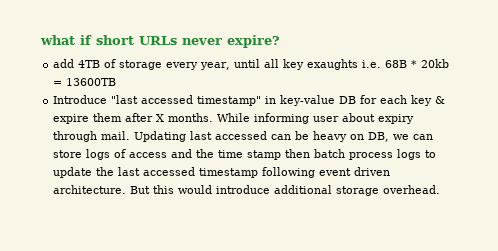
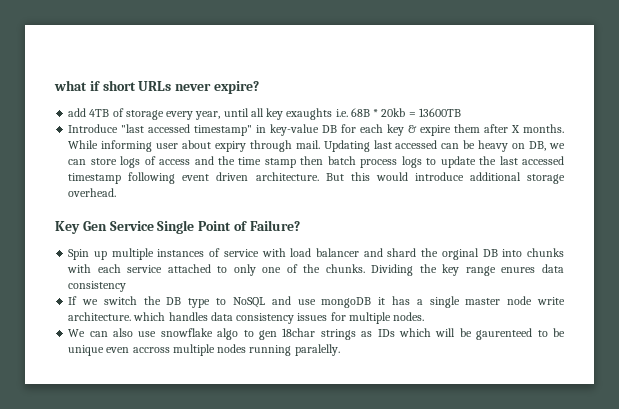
(441, 189) none -> [55,220,300,234] [68,248,565,260] [67,264,564,276] [68,281,127,292] [68,296,565,308] [68,312,425,324] [68,328,565,340] [68,344,340,356] // Key Gen Service Single Point of Failure? // Spin up multiple instances of service with load balancer and shard the orginal DB into chunks with each service attached to only one of the chunks. Dividing the key range enures data consistency // If we switch the DB type to NoSQL and use mongoDB it has a single master node write architecture. which handles data consistency issues for multiple nodes. // We can also use snowflake algo to gen 18char strings as IDs which will be gaurenteed to be unique even accross multiple nodes running paralelly.

